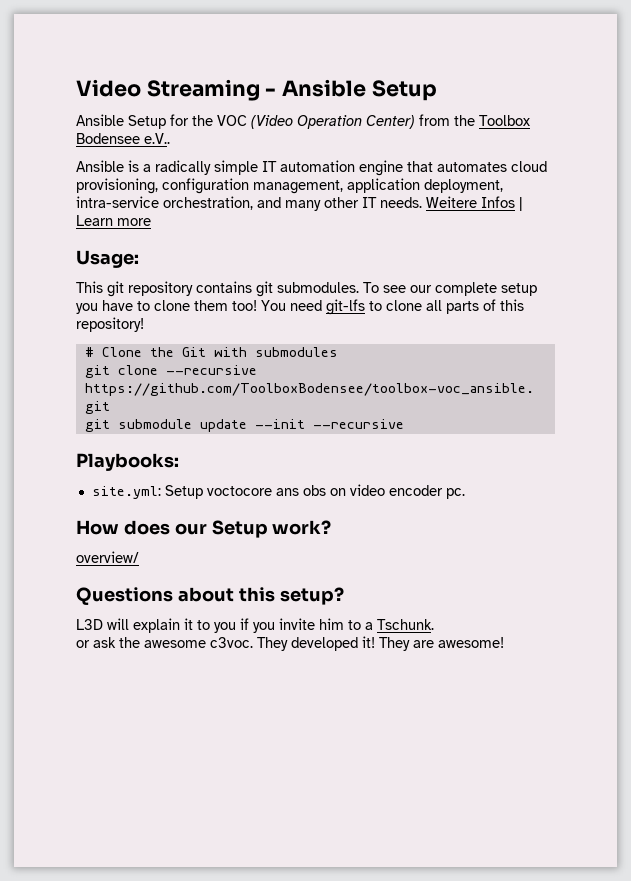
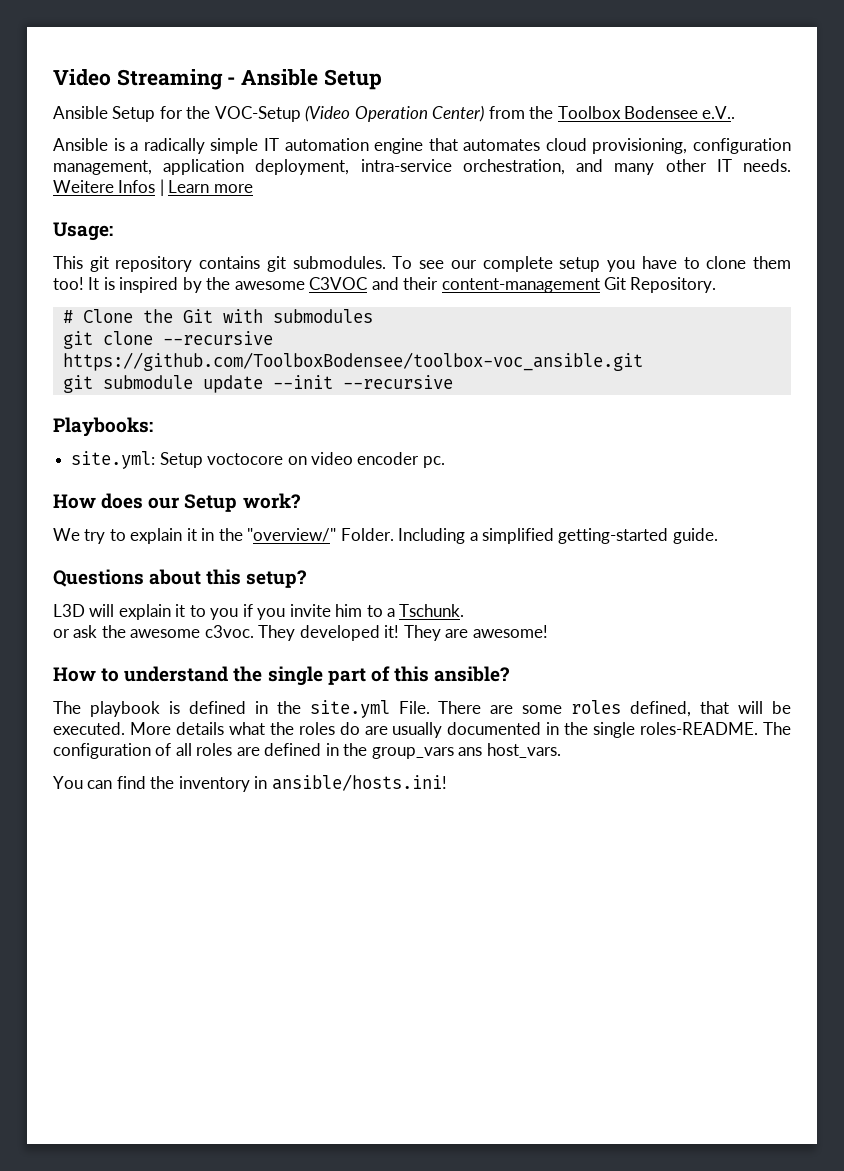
[217,115,247,126] VOC -> [214,106,301,122] VOC-Setup
[261,299,524,315] [76,317,144,332] You need git-lfs to clone all parts of this repository! -> [88,277,717,293] It is inspired by the awesome C3VOC and their content-management Git Repository.
[275,485,326,496] ans obs -> (284, 459) none
[76,551,139,563] overview/ -> [53,528,718,544] We try to explain it in the "overview/" Folder. Including a simplified getting-started guide.
(504, 642) none -> [53,666,511,686] [53,700,792,718] [53,722,792,738] [53,743,561,759] [53,774,447,792] // How to understand the single part of this ansible? // The playbook is defined in the site.yml File. There are some roles defined, that will be executed. More details what the roles do are usually documented in the single roles-README. The configuration of all roles are defined in the group_vars ans host_vars. // You can find the inventory in ansible/hosts.ini!

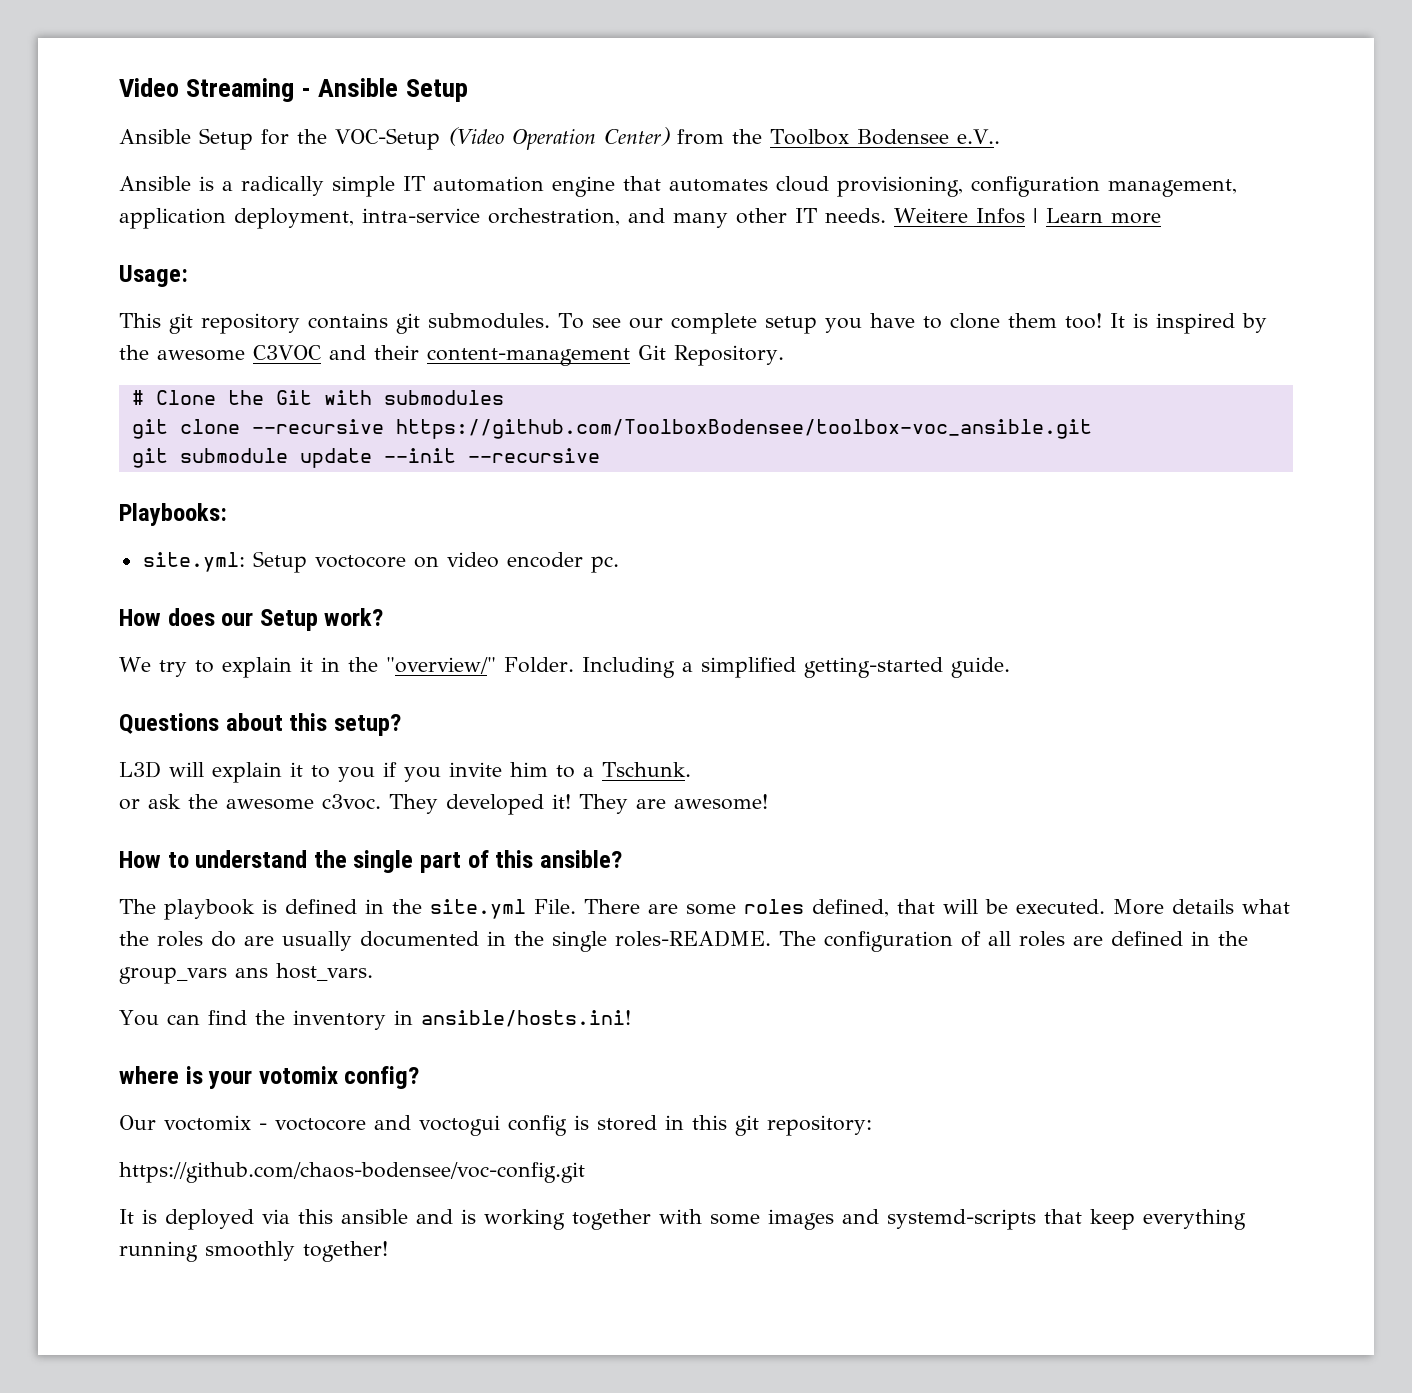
(447, 782) none -> [119,1066,420,1089] [119,1115,872,1136] [119,1162,585,1183] [119,1209,1246,1230] [119,1241,388,1262] // where is your votomix config? // Our voctomix - voctocore and voctogui config is stored in this git repository: // https://github.com/chaos-bodensee/voc-config.git // It is deployed via this ansible and is working together with some images and systemd-scripts that keep everything running smoothly together!

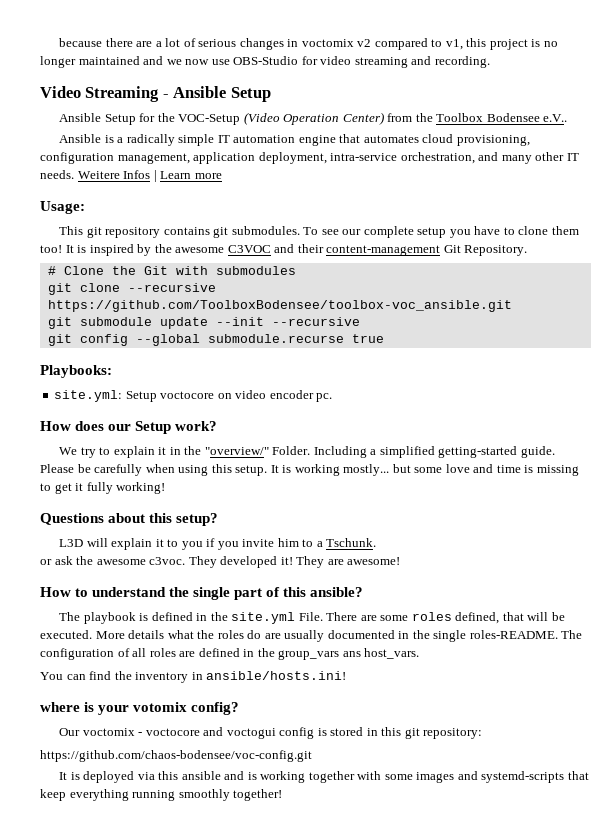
(119, 87) none -> [59,38,558,50] [40,56,490,68] because there are a lot of serious changes in voctomix v2 compared to v1, this project is no longer maintained and we now use OBS-Studio for video streaming and recording. //
(600, 455) none -> [47,334,384,346] // git config --global submodule.recurse true
(1010, 667) none -> [40,464,579,476] [40,482,166,494] Please be carefully when using this setup. It is working mostly... but some love and time is missing to get it fully working!

